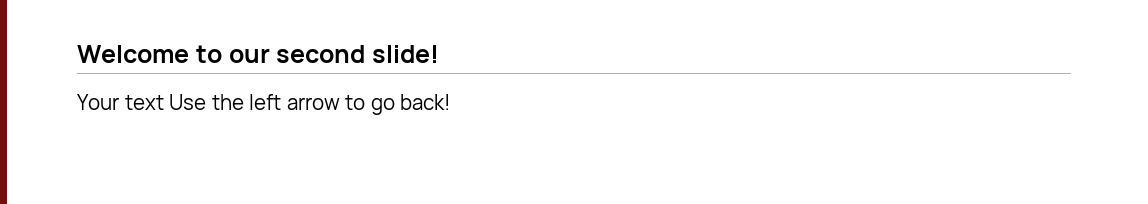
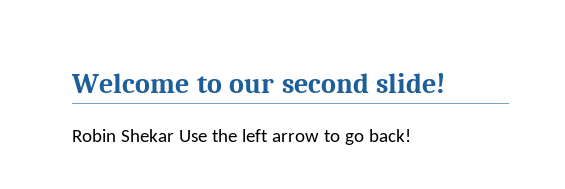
[77,94,164,110] Your text -> [72,129,174,142] Robin Shekar

